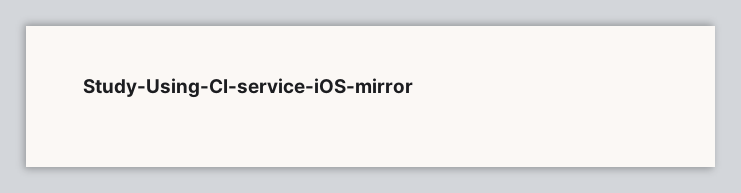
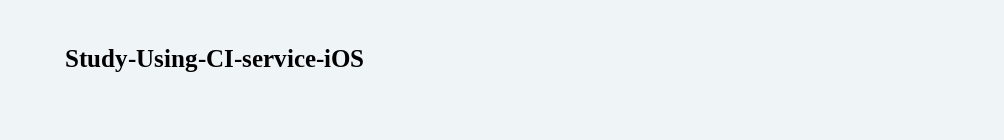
[83,78,413,98] Study-Using-CI-service-iOS-mirror -> [65,49,364,72] Study-Using-CI-service-iOS

